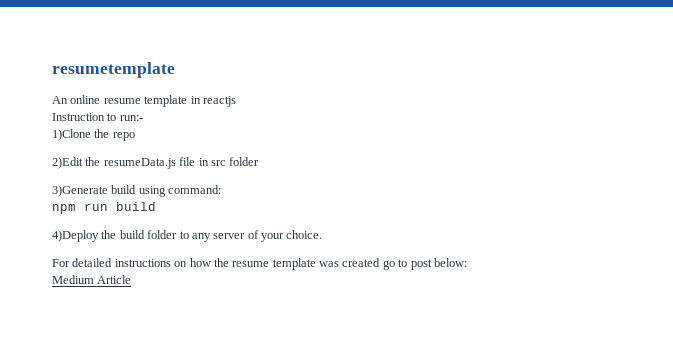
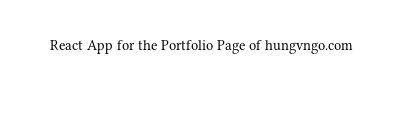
[52,62,175,78] [52,95,236,107] [52,113,143,121] [52,129,135,141] [52,157,260,169] [52,185,222,197] [52,202,156,214] [52,230,323,242] [52,258,467,270] [52,275,132,284] resumetemplate // An online resume template in reactjs // Instruction to run:- // 1)Clone the repo // 2)Edit the resumeData.js file in src folder // 3)Generate build using command: // npm run build // 4)Deploy the build folder to any server of your choice. // For detailed instructions on how the resume template was created go to post below: // Medium Article -> [50,40,353,54] React App for the Portfolio Page of hungvngo.com

